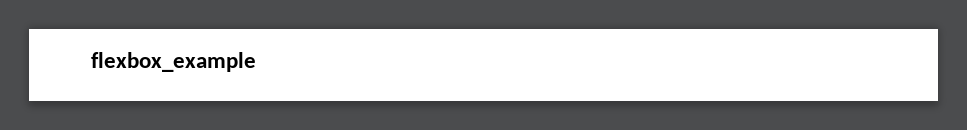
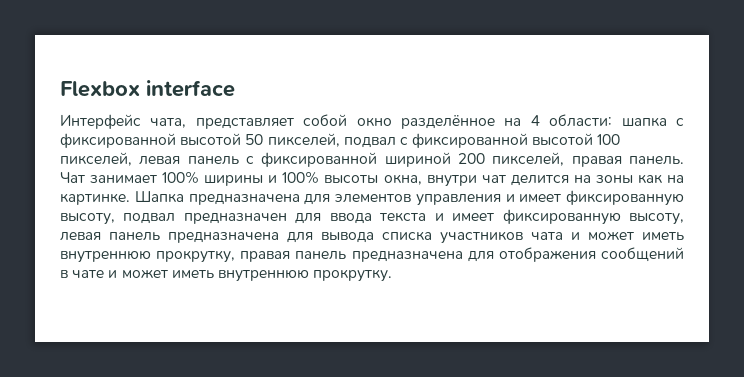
[91,52,256,72] flexbox_example -> [60,80,235,97] [60,114,684,129] [60,133,621,148] [60,152,684,167] [60,171,684,187] [60,190,684,206] [60,209,685,225] [59,231,684,244] [60,247,684,263] [60,269,393,282] Flexbox interface // Интерфейс чата, представляет собой окно разделённое на 4 области: шапка с фиксированной высотой 50 пикселей, подвал с фиксированной высотой 100 пикселей, левая панель с фиксированной шириной 200 пикселей, правая панель. Чат занимает 100% ширины и 100% высоты окна, внутри чат делится на зоны как на картинке. Шапка предназначена для элементов управления и имеет фиксированную высоту, подвал предназначен для ввода текста и имеет фиксированную высоту, левая панель предназначена для вывода списка участников чата и может иметь внутреннюю прокрутку, правая панель предназначена для отображения сообщений в чате и может иметь внутреннюю прокрутку.

